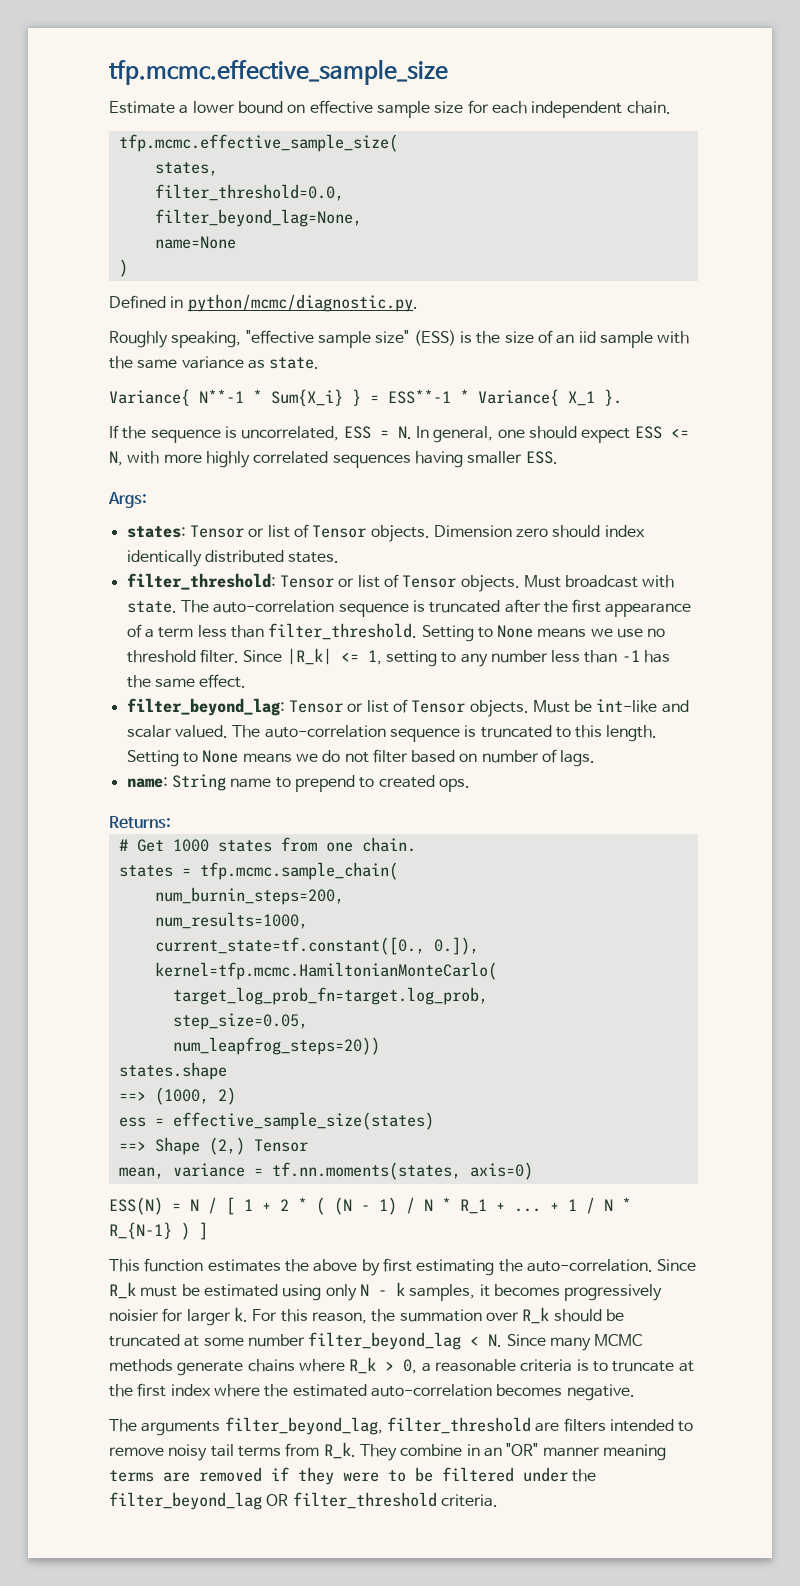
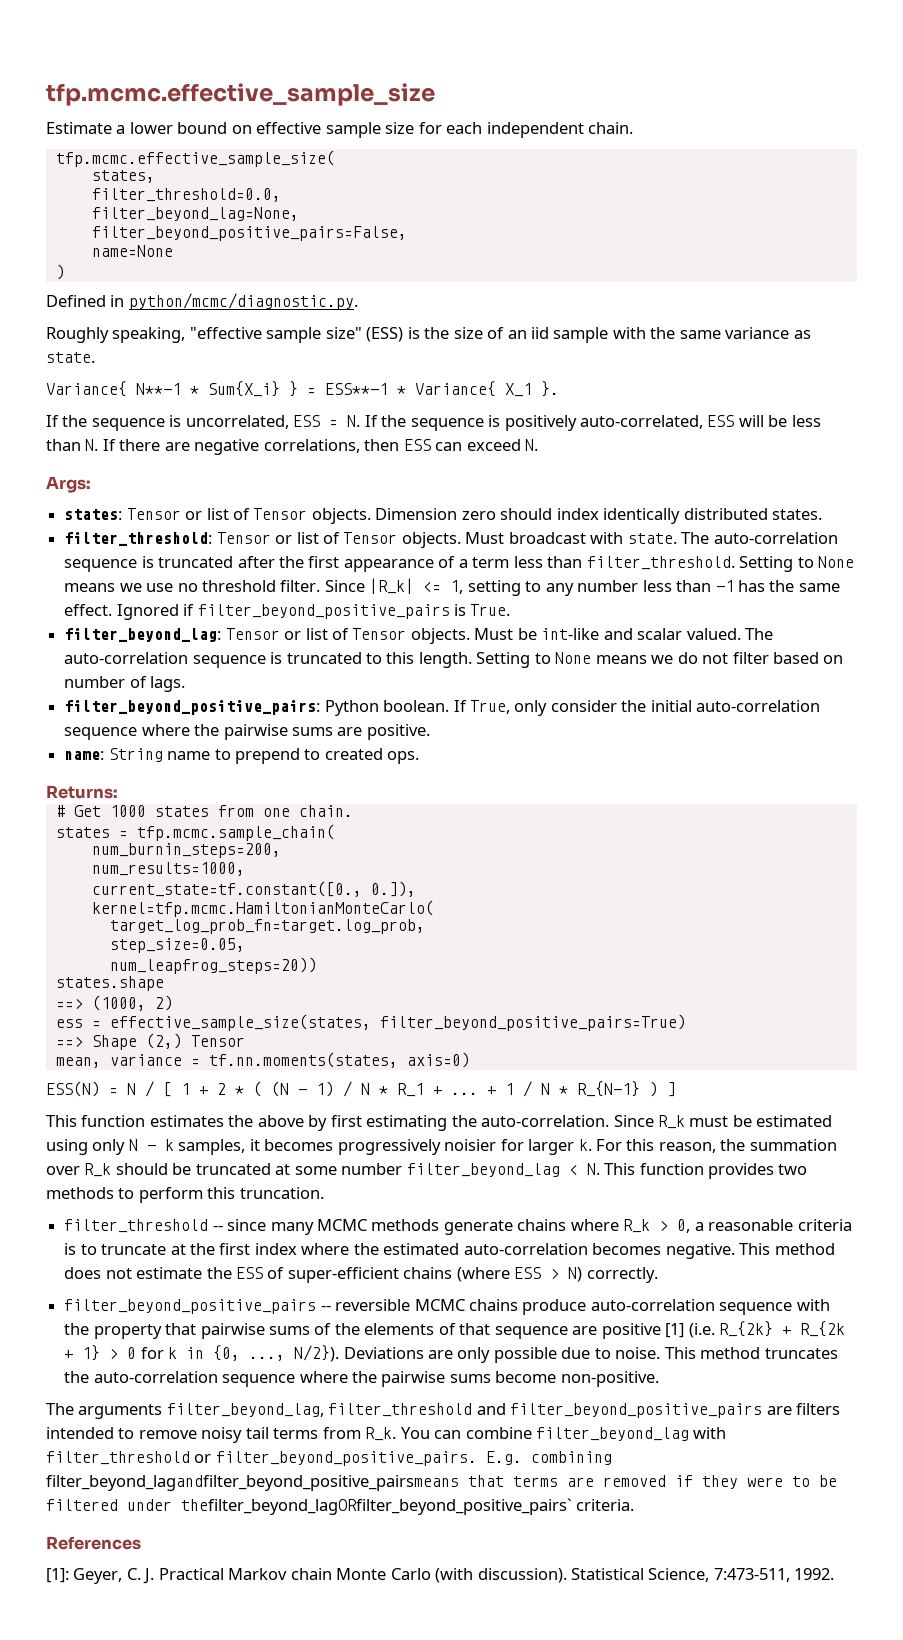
(362, 218) none -> [91,226,407,241] // filter_beyond_positive_pairs=False,
[415,426,689,443] [109,451,558,468] In general, one should expect ESS <= N, with more highly correlated sequences having smaller ESS. -> [364,415,821,431] [46,439,539,455] If the sequence is positively auto-correlated, ESS will be less than N. If there are negative correlations, then ESS can exceed N.
(247, 681) none -> [116,604,511,620] Ignored if filter_beyond_positive_pairs is True.
(596, 758) none -> [64,700,821,716] [64,724,430,740] // filter_beyond_positive_pairs: Python boolean. If True, only consider the initial auto-correlation sequence where the pairwise sums are positive.
[172,1112,434,1130] effective_sample_size(states) -> [109,1014,686,1031] effective_sample_size(states, filter_beyond_positive_pairs=True)
[506,1334,546,1346] Since -> [604,1163,808,1179] [46,1187,324,1203] [64,1219,267,1233] This function provides two methods to perform this truncation. // filter_threshold -- since
(635, 1392) none -> [739,1243,835,1255] [64,1267,658,1283] [64,1299,830,1315] [64,1321,845,1339] [64,1345,838,1363] [64,1371,659,1387] This method does not estimate the ESS of super-efficient chains (where ESS > N) correctly. // filter_beyond_positive_pairs -- reversible MCMC chains produce auto-correlation sequence with the property that pairwise sums of the elements of that sequence are positive [1] (i.e. R_{2k} + R_{2k + 1} > 0 for k in {0, ..., N/2}). Deviations are only possible due to noise. This method truncates the auto-correlation sequence where the pairwise sums become non-positive.
(531, 1425) none -> [476,1403,763,1418] and filter_beyond_positive_pairs
[359,1443,666,1461] They combine in an "OR" manner meaning -> [400,1427,727,1441] [46,1451,612,1466] [46,1475,504,1491] You can combine filter_beyond_lag with filter_threshold or filter_beyond_positive_pairs. E.g. combining filter_beyond_lagandfilter_beyond_positive_pairsmeans that
[572,1469,597,1482] [109,1492,498,1510] the filter_beyond_lag OR filter_threshold criteria. -> [181,1498,635,1515] [46,1536,141,1550] [46,1568,835,1584] thefilter_beyond_lagORfilter_beyond_positive_pairs` criteria. // References // [1]: Geyer, C. J. Practical Markov chain Monte Carlo (with discussion). Statistical Science, 7:473-511, 1992.

